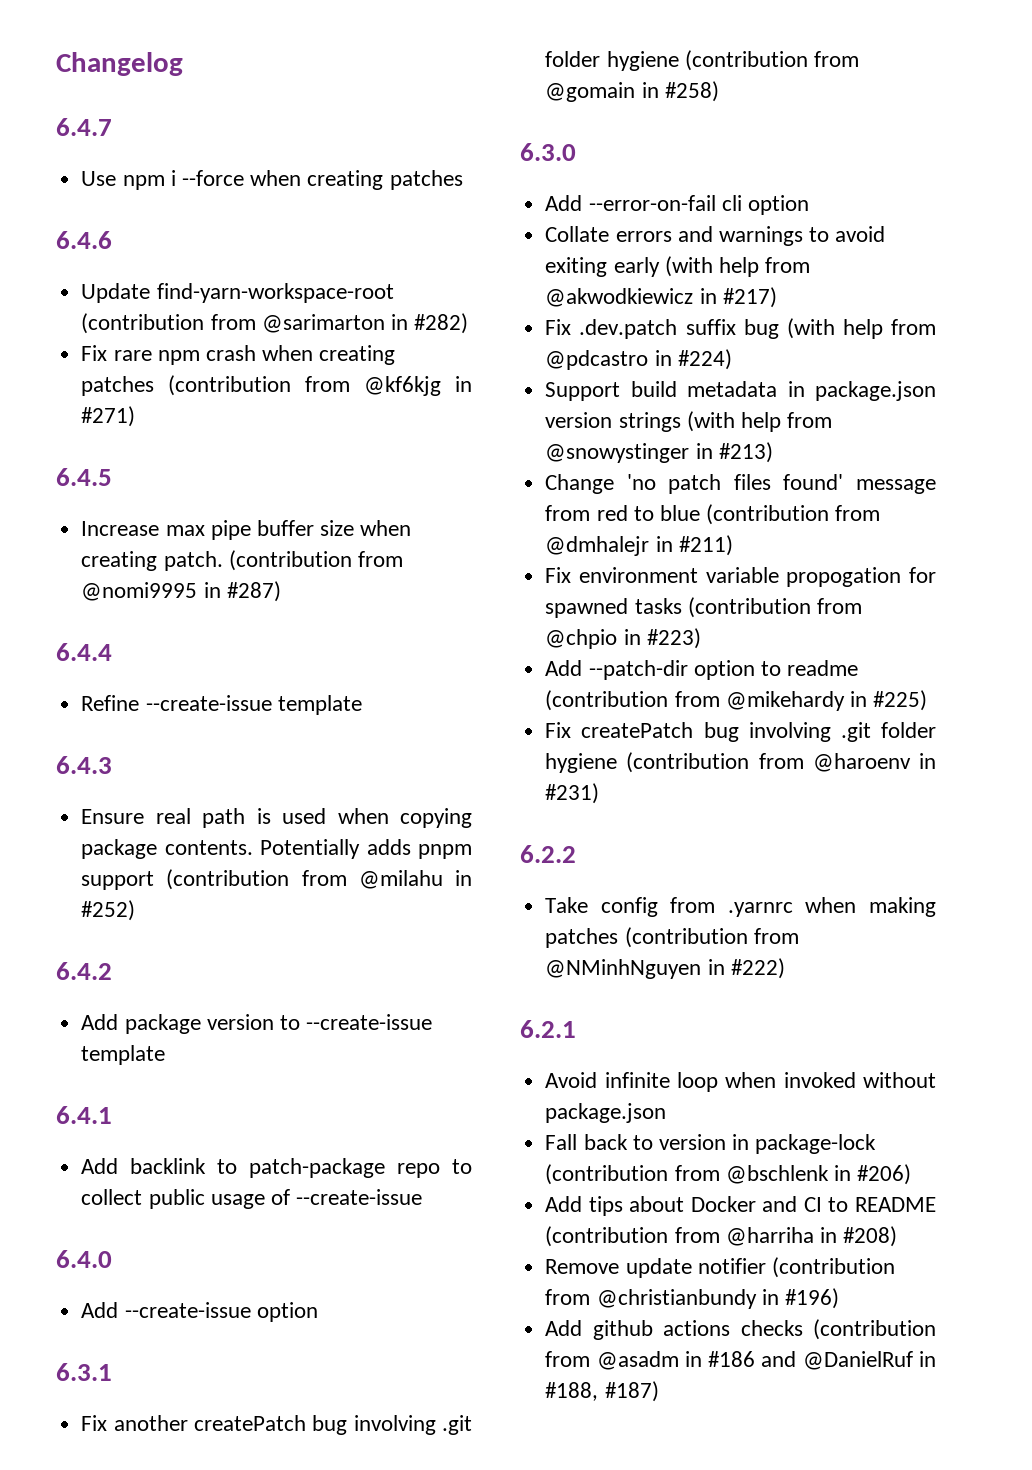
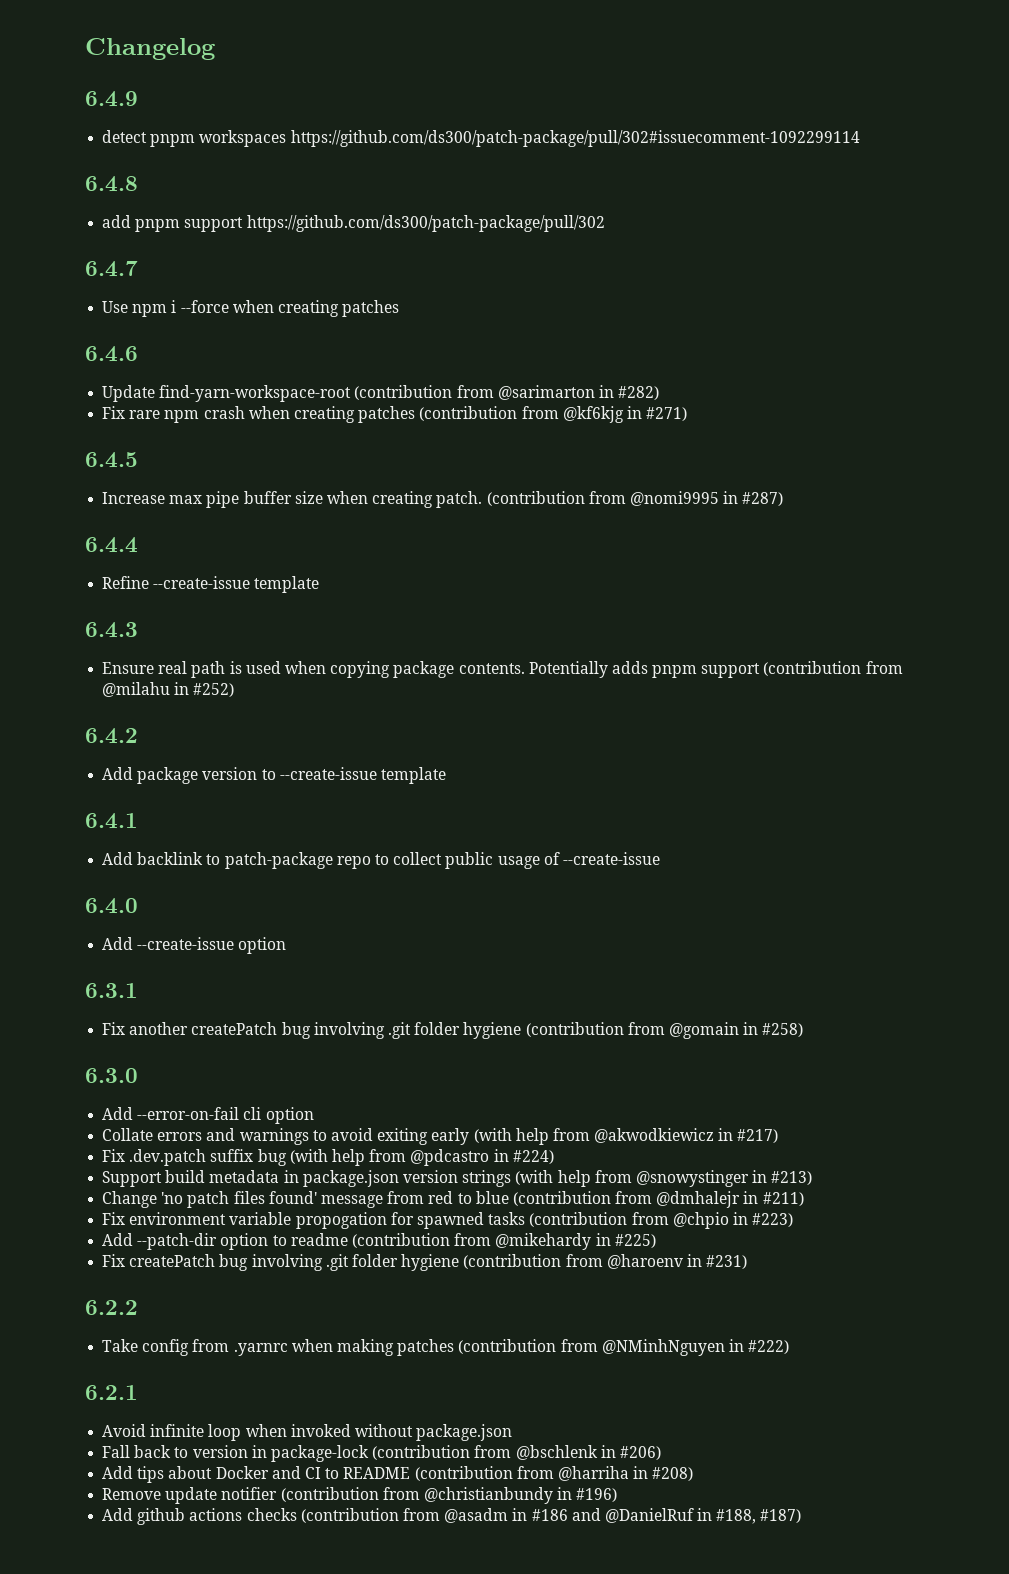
(183, 64) none -> [85,91,138,107] [102,130,860,147] [85,176,138,192] [102,215,605,232] // 6.4.9 // detect pnpm workspaces https://github.com/ds300/patch-package/pull/302#issuecomment-1092299114 // 6.4.8 // add pnpm support https://github.com/ds300/patch-package/pull/302

